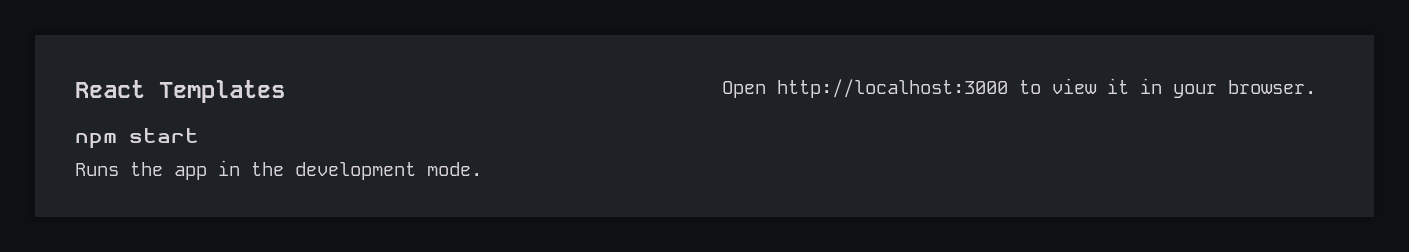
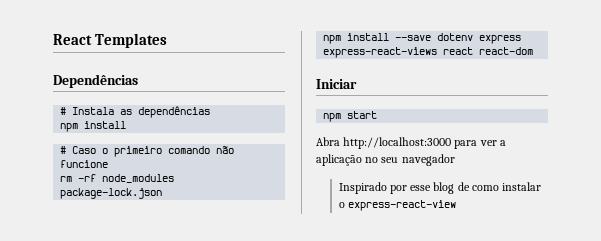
[75,128,199,149] [75,160,482,180] [722,78,1316,98] npm start // Runs the app in the development mode. // Open http://localhost:3000 to view it in your browser. -> [53,74,138,88] [60,106,211,118] [60,121,127,132] [60,146,235,157] [60,160,109,168] [60,174,175,183] [60,188,163,199] [323,33,522,44] [323,47,534,58] [316,79,357,89] [323,111,378,122] [316,137,506,149] [316,154,455,166] [338,182,542,194] [338,200,456,211] Dependências // # Instala as dependências // npm install // # Caso o primeiro comando não funcione // rm -rf node_modules package-lock.json // npm install --save dotenv express express-react-views react react-dom // Iniciar // npm start // Abra http://localhost:3000 para ver a aplicação no seu navegador // Inspirado por esse blog de como instalar o express-react-view

